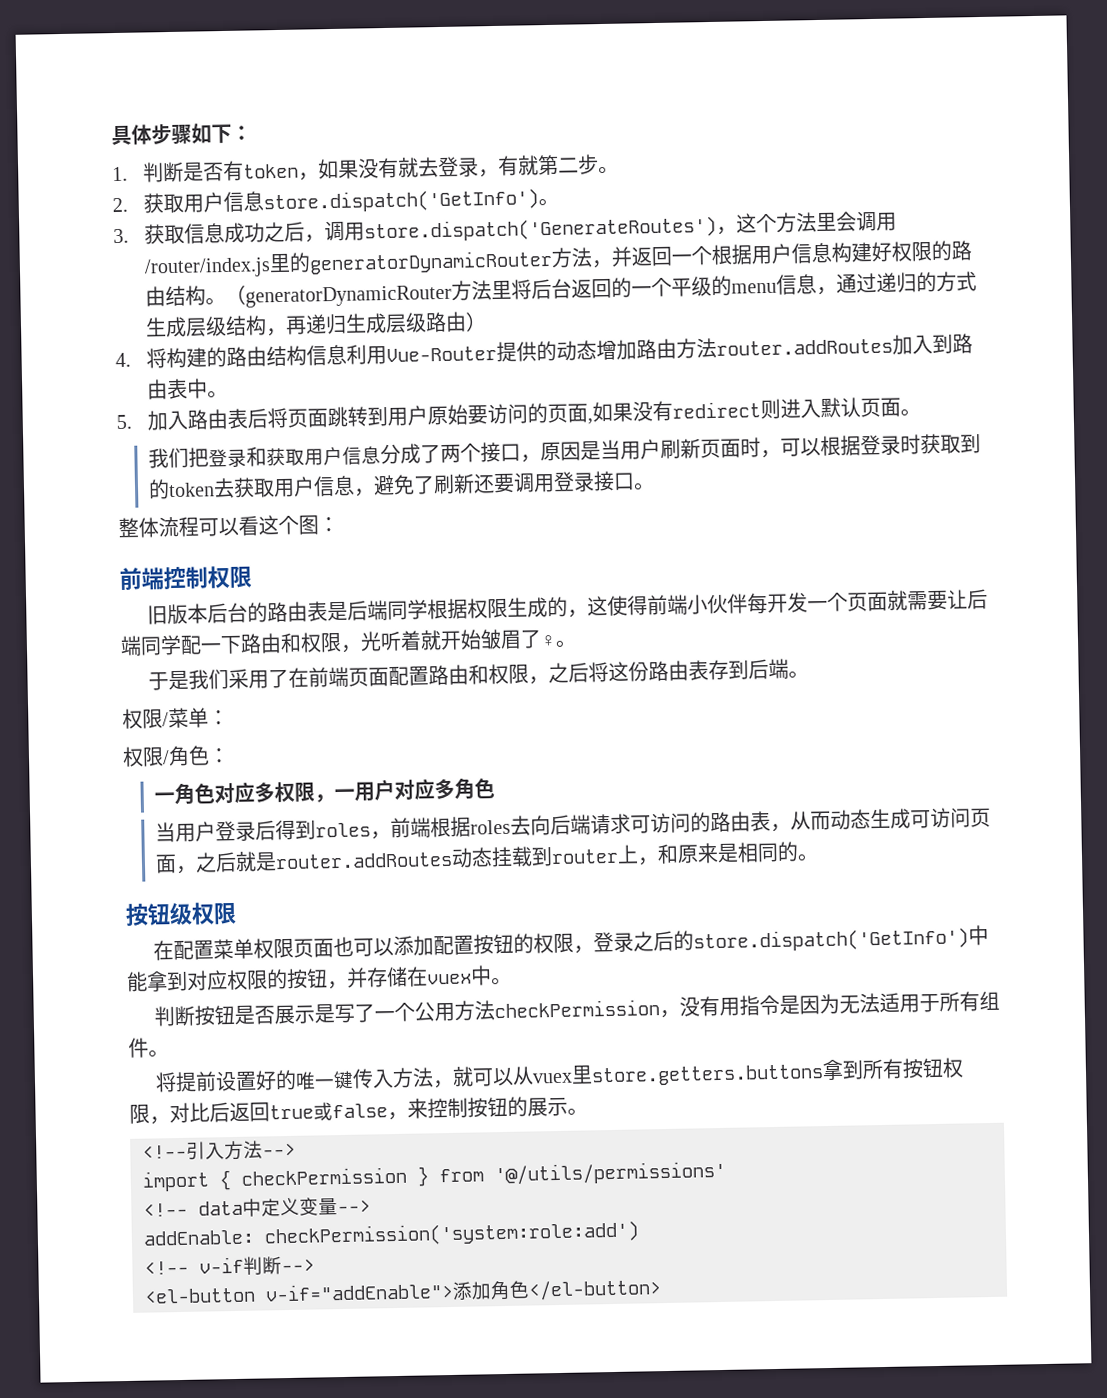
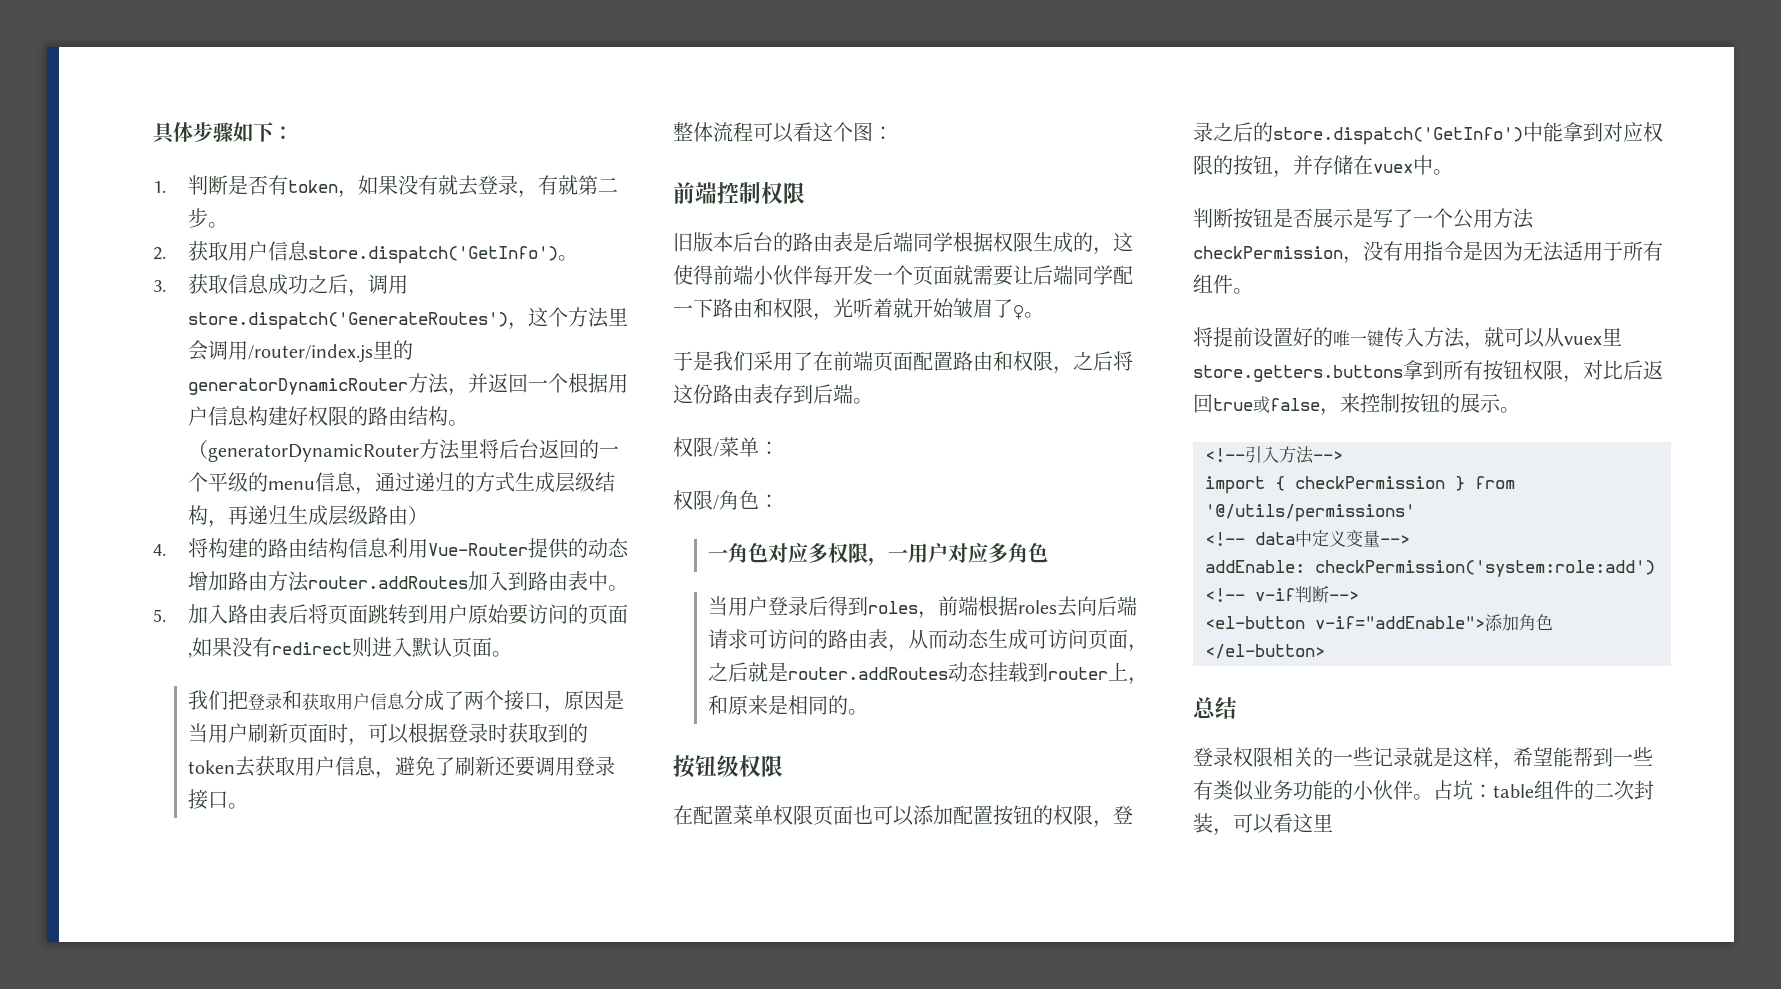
(662, 1290) none -> [1193,697,1237,719] [1193,747,1653,770] [1193,780,1654,801] [1193,813,1333,836] // 总结 // 登录权限相关的一些记录就是这样，希望能帮到一些有类似业务功能的小伙伴。占坑：table组件的二次封装，可以看这里

